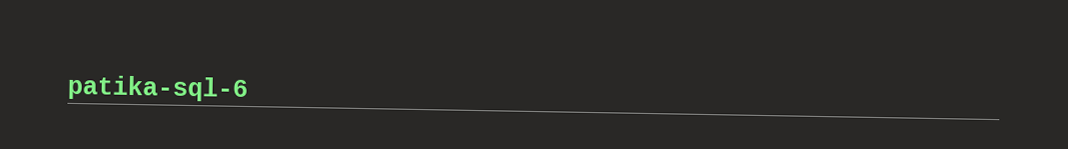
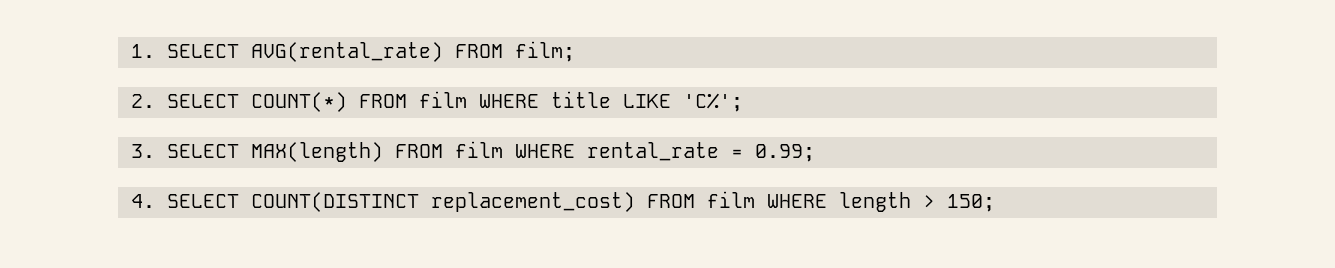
[67,74,248,103] patika-sql-6 -> [130,41,575,62] [130,91,743,112] [130,141,815,162] [130,191,995,212] 1. SELECT AVG(rental_rate) FROM film; // 2. SELECT COUNT(*) FROM film WHERE title LIKE 'C%'; // 3. SELECT MAX(length) FROM film WHERE rental_rate = 0.99; // 4. SELECT COUNT(DISTINCT replacement_cost) FROM film WHERE length > 150;

